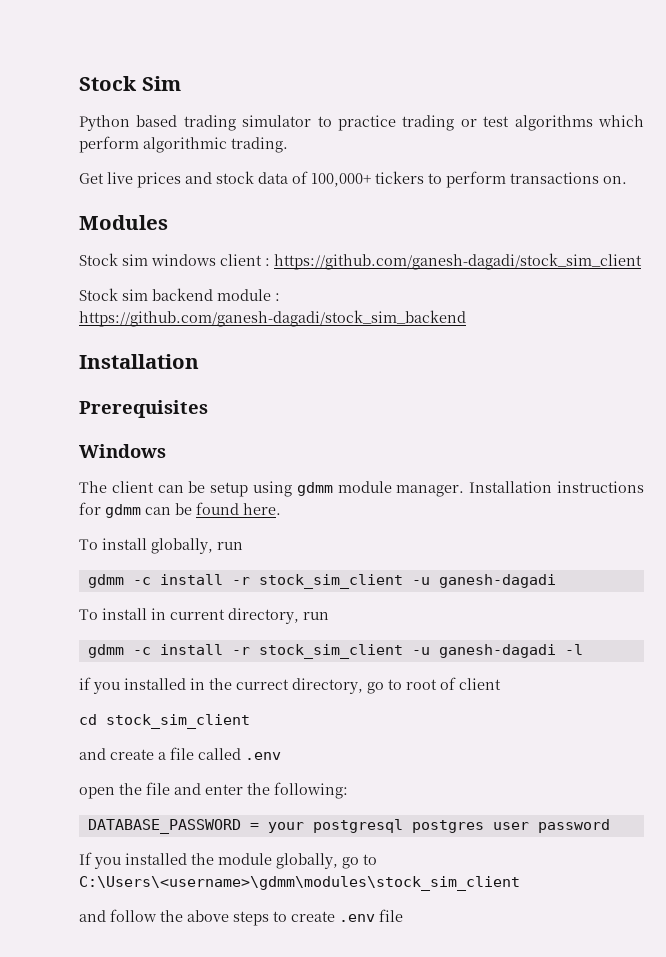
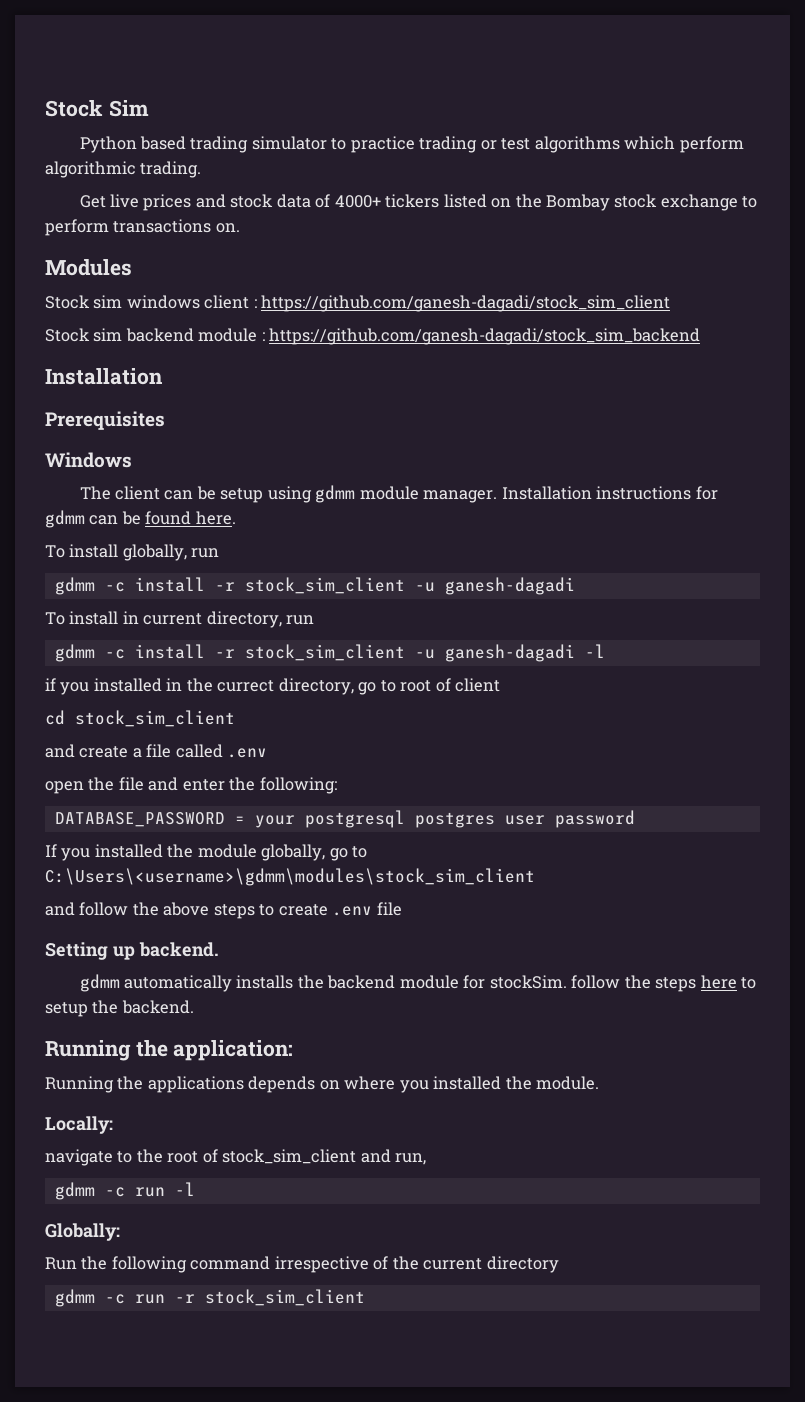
[311,171,424,187] 100,000+ tickers -> [334,194,738,211] 4000+ tickers listed on the Bombay stock exchange
(403, 915) none -> [45,942,219,960] [79,974,757,992] [45,1000,194,1017] [45,1040,294,1061] [45,1076,600,1093] [45,1116,113,1134] [45,1149,427,1166] [54,1182,195,1200] [45,1223,120,1241] [45,1256,559,1273] [54,1289,365,1307] // Setting up backend. // gdmm automatically installs the backend module for stockSim. follow the steps here to setup the backend. // Running the application: // Running the applications depends on where you installed the module. // Locally: // navigate to the root of stock_sim_client and run, // gdmm -c run -l // Globally: // Run the following command irrespective of the current directory // gdmm -c run -r stock_sim_client

